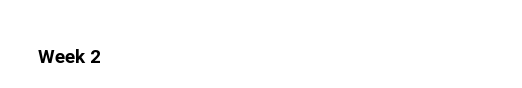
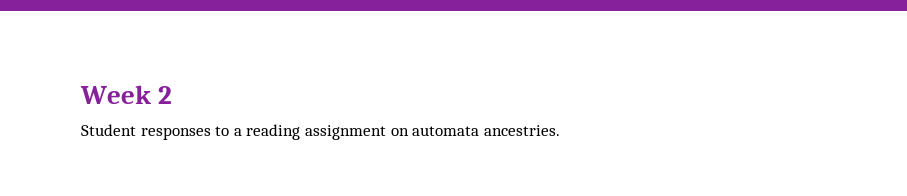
(102, 56) none -> [81,124,560,140] // Student responses to a reading assignment on automata ancestries.

